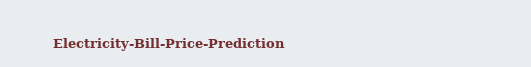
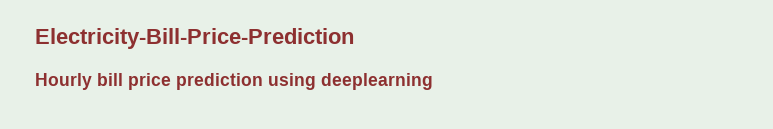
(285, 44) none -> [35,73,433,90] // Hourly bill price prediction using deeplearning

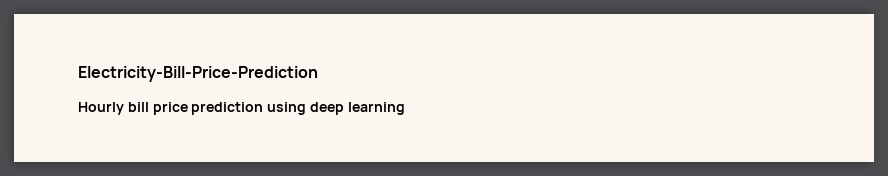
[321,73,433,90] deeplearning -> [309,102,405,115] deep learning

